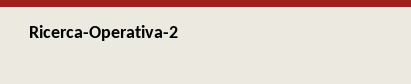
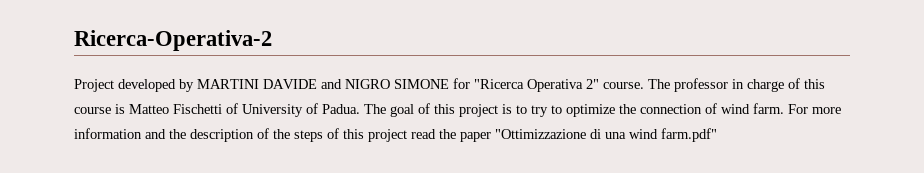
(178, 33) none -> [74,78,825,92] [74,103,841,117] [74,128,717,142] // Project developed by MARTINI DAVIDE and NIGRO SIMONE for "Ricerca Operativa 2" course. The professor in charge of this course is Matteo Fischetti of University of Padua. The goal of this project is to try to optimize the connection of wind farm. For more information and the description of the steps of this project read the paper "Ottimizzazione di una wind farm.pdf"

